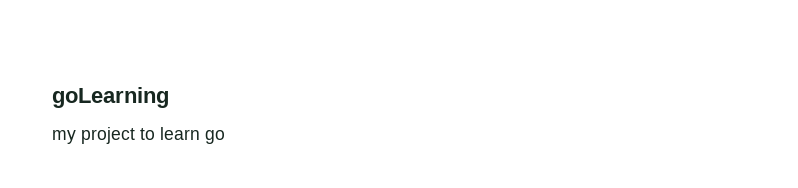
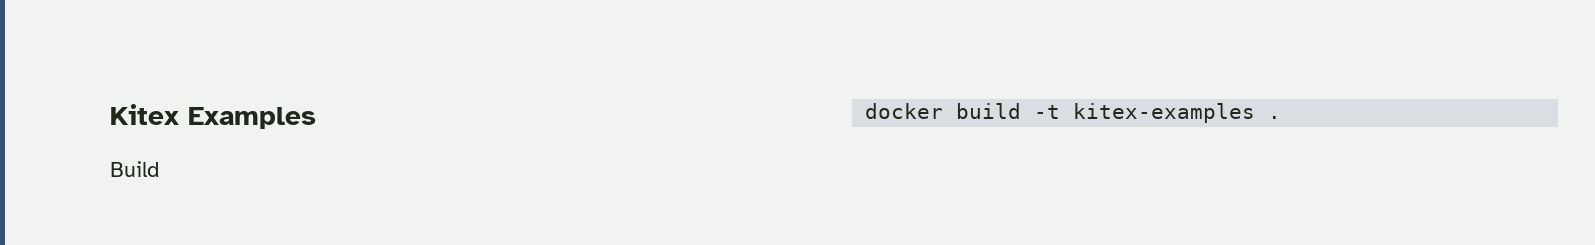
[52,87,169,108] [52,127,225,144] goLearning // my project to learn go -> [110,104,316,129] [110,161,159,177] [865,103,1282,123] Kitex Examples // Build // docker build -t kitex-examples .

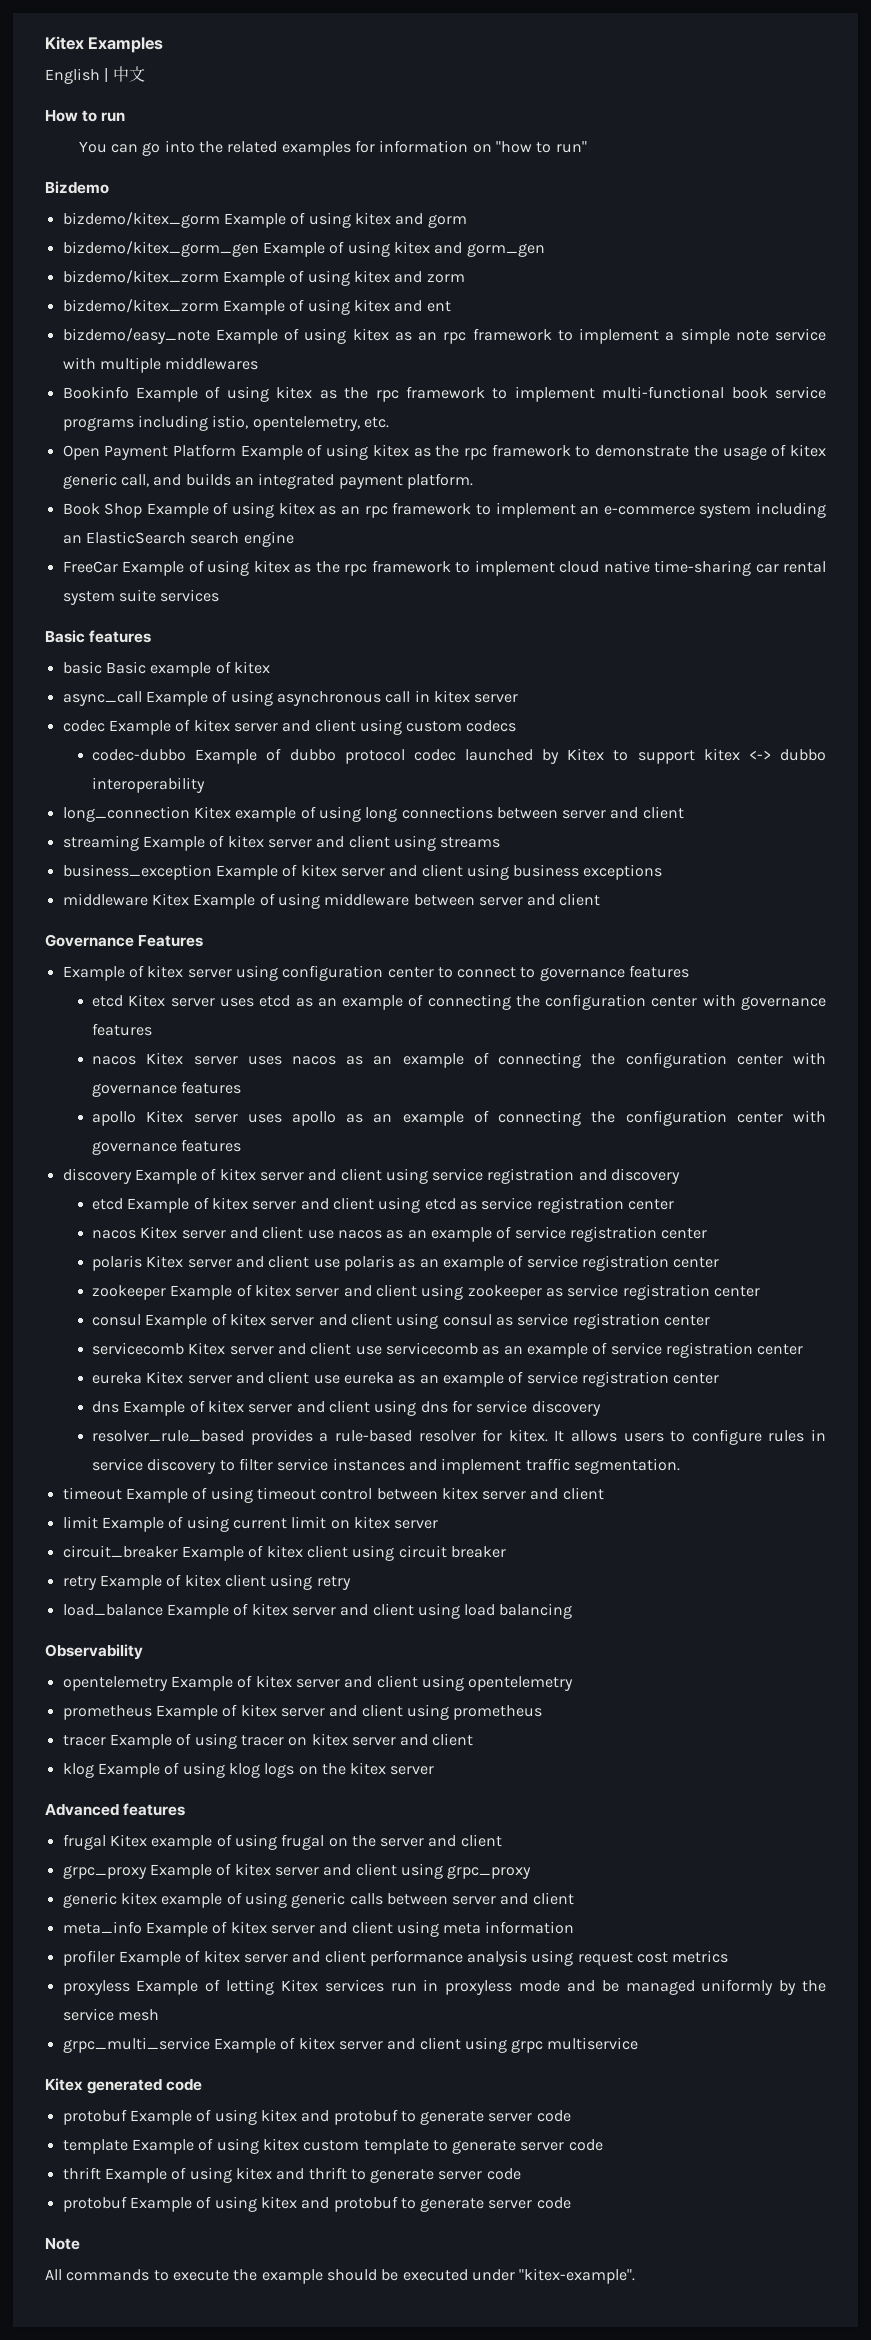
[110,161,159,177] [865,103,1282,123] Build // docker build -t kitex-examples . -> [45,66,145,84] [45,110,126,122] [78,140,587,156] [45,181,109,194] [62,212,467,228] [62,241,545,257] [62,270,465,286] [62,299,451,315] [62,328,826,344] [62,357,259,373] [62,386,826,402] [62,415,389,431] [62,444,826,460] [62,473,473,489] [62,502,826,518] [62,531,294,547] [62,560,827,576] [62,589,220,605] [45,630,152,643] [62,661,270,677] [62,690,519,706] [62,719,517,735] [92,748,826,764] [92,777,206,793] [62,806,684,822] [62,835,501,851] [62,864,663,880] [62,893,601,909] [45,934,204,947] [62,965,690,981] [92,994,826,1010] [92,1023,153,1036] [92,1052,826,1068] [92,1081,242,1097] [92,1110,826,1126] [92,1139,242,1155] [62,1168,681,1184] [92,1197,674,1213] [92,1226,708,1242] [92,1255,720,1271] [92,1284,760,1300] [92,1313,710,1329] [92,1342,804,1358] [92,1371,720,1387] [92,1400,601,1416] [92,1429,826,1445] [92,1458,680,1474] [62,1487,604,1503] [62,1516,439,1532] [62,1545,506,1561] [62,1574,351,1590] [62,1603,573,1619] [45,1644,143,1660] [62,1675,574,1691] [62,1704,543,1720] [62,1733,474,1749] [62,1762,435,1778] [45,1803,186,1816] [62,1834,502,1850] [62,1863,532,1879] [62,1892,574,1908] [62,1921,575,1937] [62,1950,729,1966] [62,1979,827,1995] [62,2008,159,2021] [62,2037,639,2053] [45,2078,203,2094] [62,2109,571,2125] [62,2138,603,2154] [62,2167,521,2183] [62,2196,571,2212] [45,2238,80,2250] [45,2268,636,2284] English | 中文 // How to run // You can go into the related examples for information on "how to run" // Bizdemo // bizdemo/kitex_gorm Example of using kitex and gorm // bizdemo/kitex_gorm_gen Example of using kitex and gorm_gen // bizdemo/kitex_zorm Example of using kitex and zorm // bizdemo/kitex_zorm Example of using kitex and ent // bizdemo/easy_note Example of using kitex as an rpc framework to implement a simple note service with multiple middlewares // Bookinfo Example of using kitex as the rpc framework to implement multi-functional book service programs including istio, opentelemetry, etc. // Open Payment Platform Example of using kitex as the rpc framework to demonstrate the usage of kitex generic call, and builds an integrated payment platform. // Book Shop Example of using kitex as an rpc framework to implement an e-commerce system including an ElasticSearch search engine // FreeCar Example of using kitex as the rpc framework to implement cloud native time-sharing car rental system suite services // Basic features // basic Basic example of kitex // async_call Example of using asynchronous call in kitex server // codec Example of kitex server and client using custom codecs // codec-dubbo Example of dubbo protocol codec launched by Kitex to support kitex <-> dubbo interoperability // long_connection Kitex example of using long connections between server and client // streaming Example of kitex server and client using streams // business_exception Example of kitex server and client using business exceptions // middleware Kitex Example of using middleware between server and client // Governance Features // Example of kitex server using configuration center to connect to governance features // etcd Kitex server uses etcd as an example of connecting the configuration center with governance features // nacos Kitex server uses nacos as an example of connecting the configuration center with governance features // apollo Kitex server uses apollo as an example of connecting the configuration center with governance features // discovery Example of kitex server and client using service registration and discovery // etcd Example of kitex server and client using etcd as service registration center // nacos Kitex server and client use nacos as an example of service registration center // polaris Kitex server and client use polaris as an example of service registration center // zookeeper Example of kitex server and client using zookeeper as service registration center // consul Example of kitex server and client using consul as service registration center // servicecomb Kitex server and client use servicecomb as an example of service registration center // eureka Kitex server and client use eureka as an example of service registration center // dns Example of kitex server and client using dns for service discovery // resolver_rule_based provides a rule-based resolver for kitex. It allows users to configure rules in service discovery to filter service instances and implement traffic segmentation. // timeout Example of using timeout control between kitex server and client // limit Example of using current limit on kitex server // circuit_breaker Example of kitex client using circuit breaker // retry Example of kitex client using retry // load_balance Example of kitex server and client using load balancing // Observability // opentelemetry Example of kitex server and client using opentelemetry // prometheus Example of kitex server and client using prometheus // tracer Example of using tracer on kitex server and client // klog Example of using klog logs on the kitex server // Advanced features // frugal Kitex example of using frugal on the server and client // grpc_proxy Example of kitex server and client using grpc_proxy // generic kitex example of using generic calls between server and client // meta_info Example of kitex server and client using meta information // profiler Example of kitex server and client performance analysis using request cost metrics // proxyless Example of letting Kitex services run in proxyless mode and be managed uniformly by the service mesh // grpc_multi_service Example of kitex server and client using grpc multiservice // Kitex generated code // protobuf Example of using kitex and protobuf to generate server code // template Example of using kitex custom template to generate server code // thrift Example of using kitex and thrift to generate server code // protobuf Example of using kitex and protobuf to generate server code // Note // All commands to execute the example should be executed under "kitex-example".

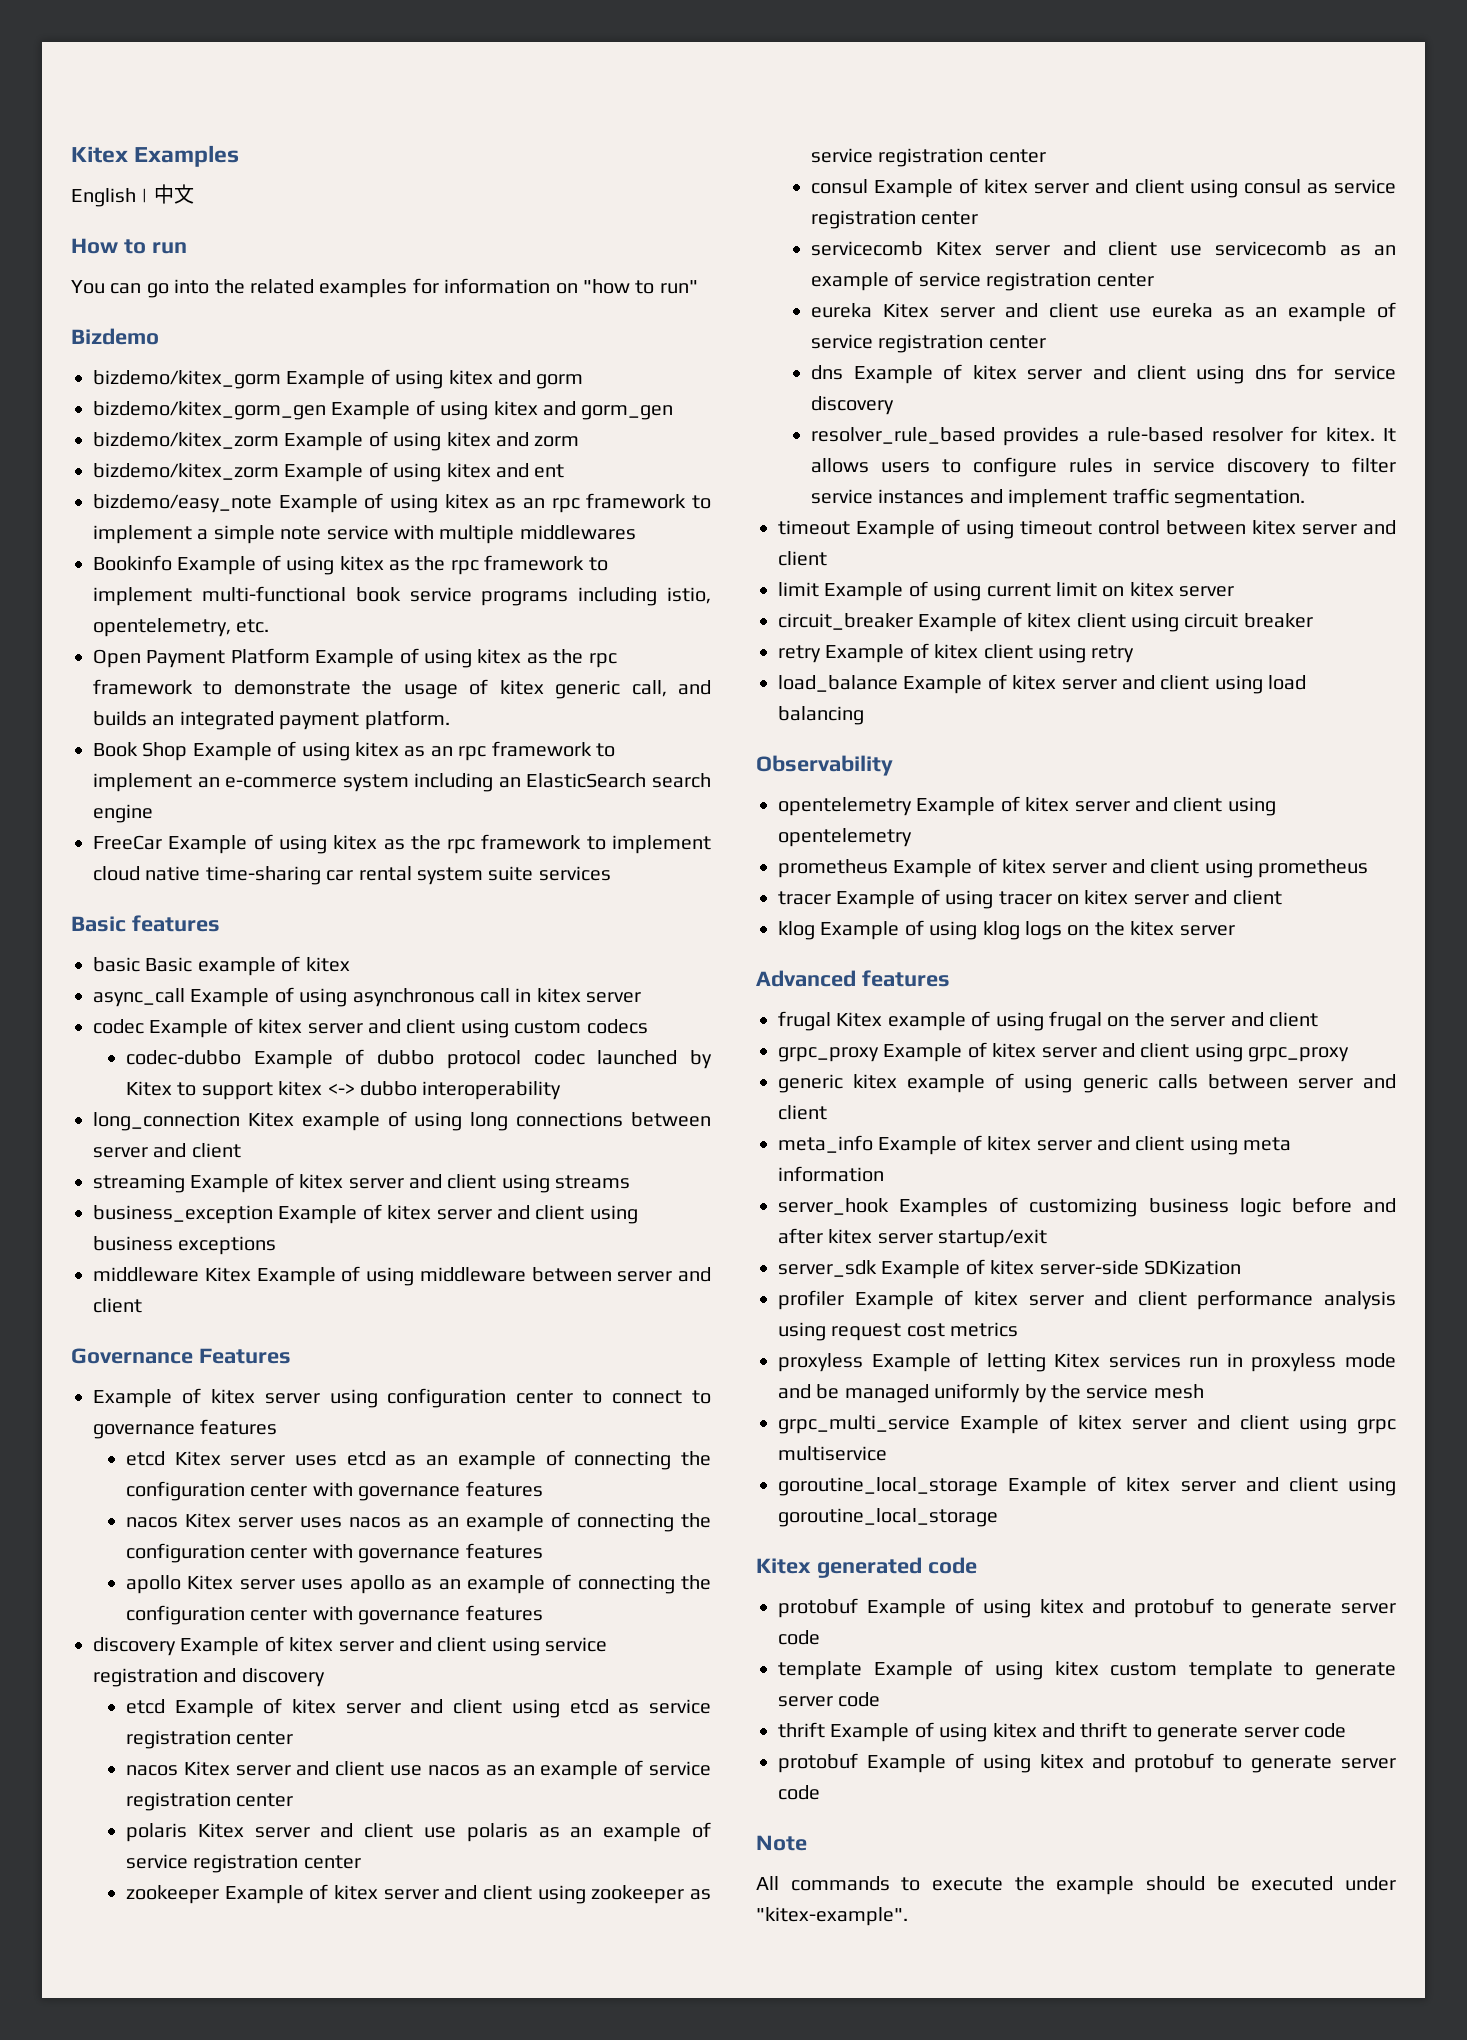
(575, 1927) none -> [778,1197,1396,1217] [778,1228,1048,1248] [778,1259,1241,1279] // server_hook Examples of customizing business logic before and after kitex server startup/exit // server_sdk Example of kitex server-side SDKization
(639, 2043) none -> [778,1476,1396,1496] [778,1508,998,1527] // goroutine_local_storage Example of kitex server and client using goroutine_local_storage

